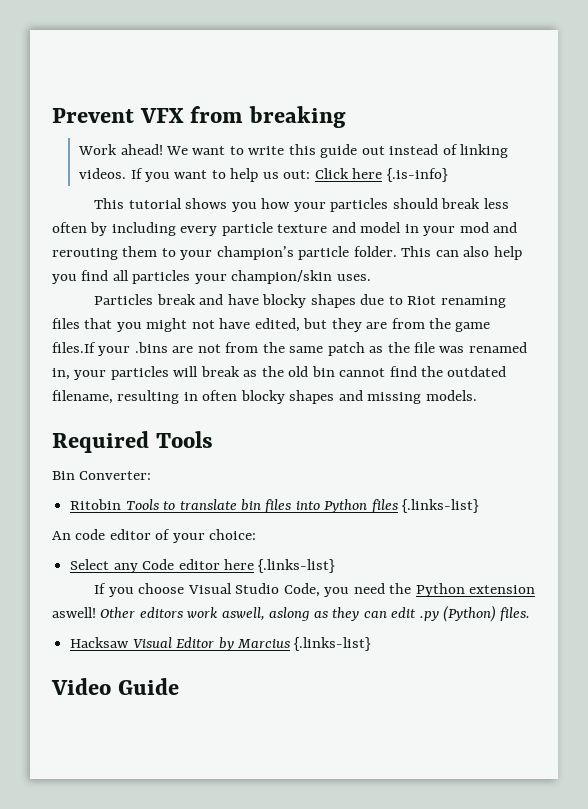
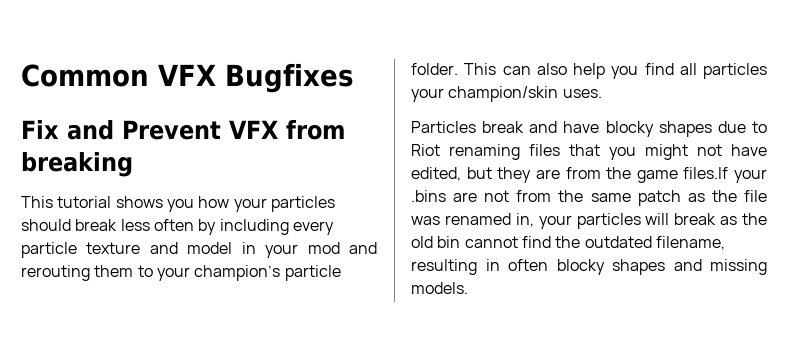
(52, 115) none -> [21,63,354,93] [21,120,114,140] Common VFX Bugfixes // Fix and
[78,144,509,158] [79,168,448,182] // Work ahead! We want to write this guide out instead of linking videos. If you want to help us out: Click here {.is-info} -> (133, 164) none
[52,431,214,453] [52,471,152,480] [70,499,480,513] [52,529,257,543] [70,559,336,573] [94,583,535,597] [52,605,531,622] [70,637,372,651] [51,678,180,695] // Required Tools // Bin Converter: // Ritobin Tools to translate bin files into Python files {.links-list} // An code editor of your choice: // Select any Code editor here {.links-list} // If you choose Visual Studio Code, you need the Python extension aswell! Other editors work aswell, aslong as they can edit .py (Python) files. // Hacksaw Visual Editor by Marcius {.links-list} // Video Guide -> (468, 288) none

